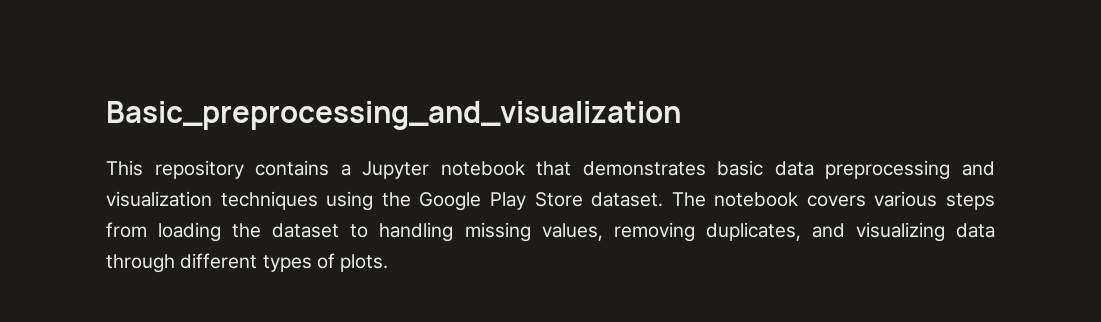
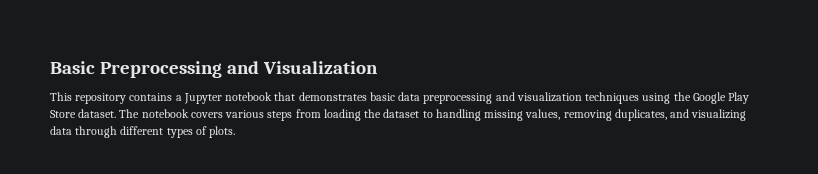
[106,101,681,130] Basic_preprocessing_and_visualization -> [50,61,378,78] Basic Preprocessing and Visualization

